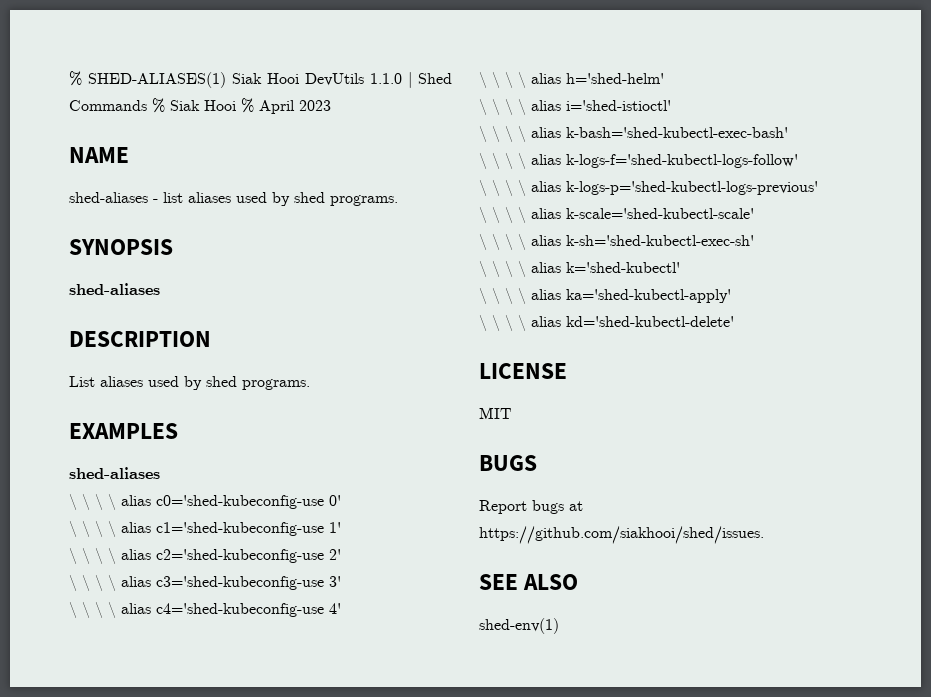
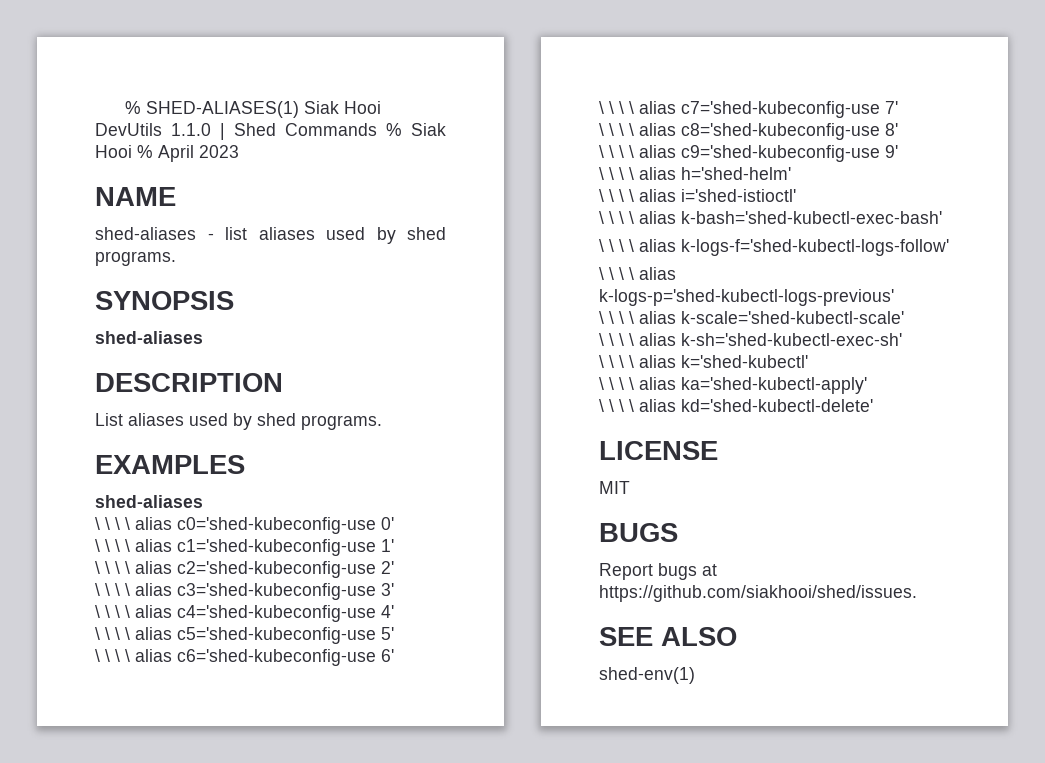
(341, 608) none -> [95,627,394,644] [95,649,394,666] [599,101,898,118] [599,123,898,140] [599,145,898,162] // \ \ \ \ alias c5='shed-kubeconfig-use 5' // \ \ \ \ alias c6='shed-kubeconfig-use 6' // \ \ \ \ alias c7='shed-kubeconfig-use 7' // \ \ \ \ alias c8='shed-kubeconfig-use 8' // \ \ \ \ alias c9='shed-kubeconfig-use 9'

